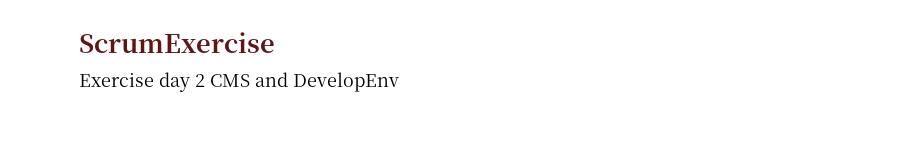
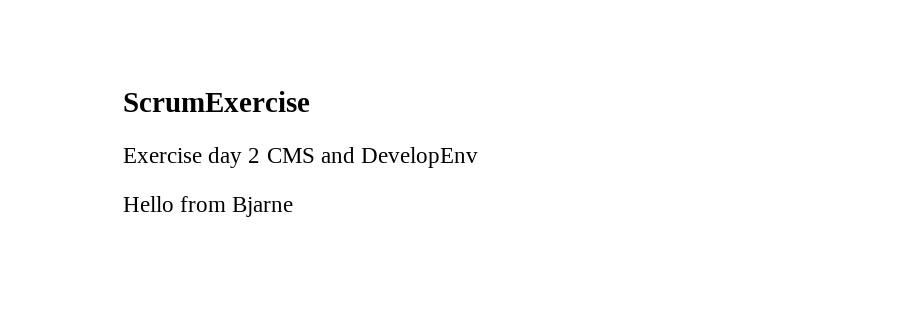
(399, 82) none -> [123,196,294,217] // Hello from Bjarne

